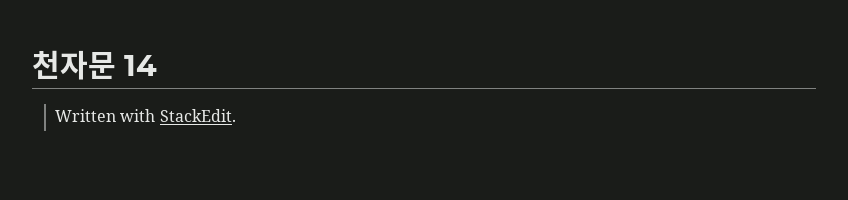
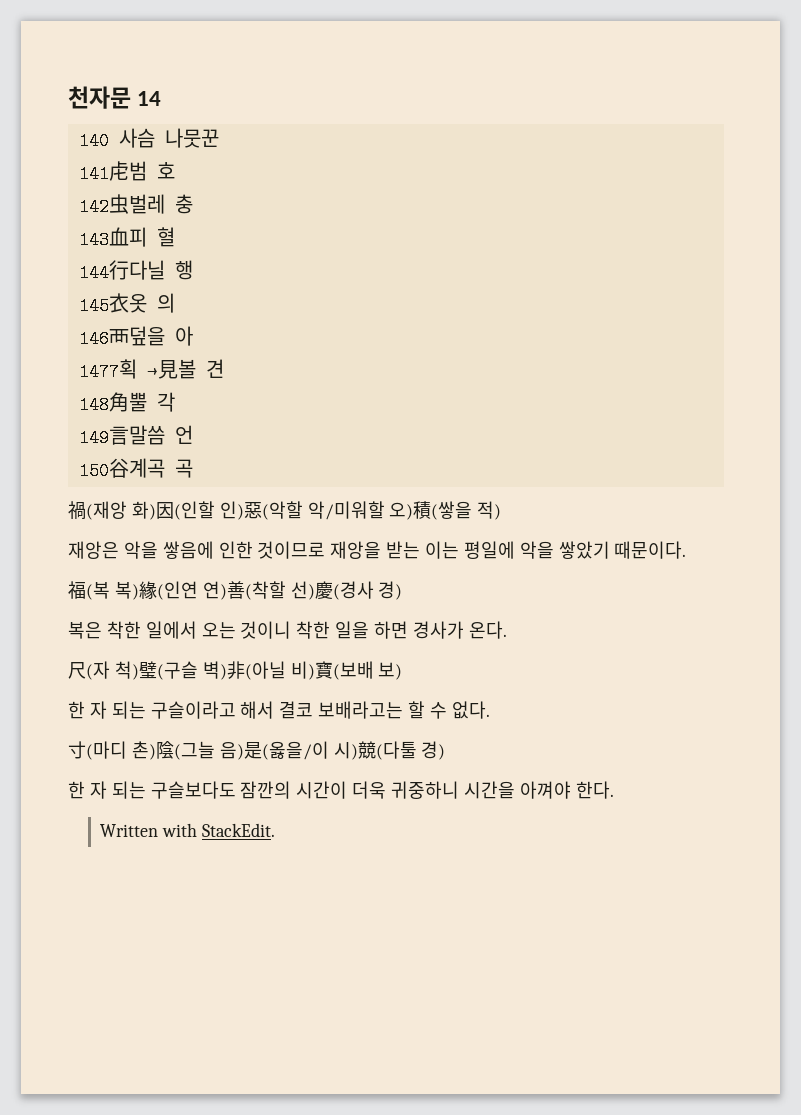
(158, 65) none -> [78,128,219,150] [78,161,175,183] [78,194,193,216] [78,227,175,249] [78,260,193,282] [78,293,175,315] [78,326,193,348] [78,359,224,381] [78,392,175,414] [78,425,193,447] [78,458,193,480] [68,501,502,520] [68,541,687,559] [68,581,403,600] [68,621,507,639] [68,661,403,680] [68,701,490,719] [68,741,446,760] [68,781,614,799] // 140 사슴 나뭇꾼 // 141虍범 호 // 142虫벌레 충 // 143血피 혈 // 144行다닐 행 // 145衣옷 의 // 146襾덮을 아 // 1477획 →見볼 견 // 148角뿔 각 // 149言말씀 언 // 150谷계곡 곡 // 禍(재앙 화)因(인할 인)惡(악할 악/미워할 오)積(쌓을 적) // 재앙은 악을 쌓음에 인한 것이므로 재앙을 받는 이는 평일에 악을 쌓았기 때문이다. // 福(복 복)緣(인연 연)善(착할 선)慶(경사 경) // 복은 착한 일에서 오는 것이니 착한 일을 하면 경사가 온다. // 尺(자 척)璧(구슬 벽)非(아닐 비)寶(보배 보) // 한 자 되는 구슬이라고 해서 결코 보배라고는 할 수 없다. // 寸(마디 촌)陰(그늘 음)是(옳을/이 시)競(다툴 경) // 한 자 되는 구슬보다도 잠깐의 시간이 더욱 귀중하니 시간을 아껴야 한다.

